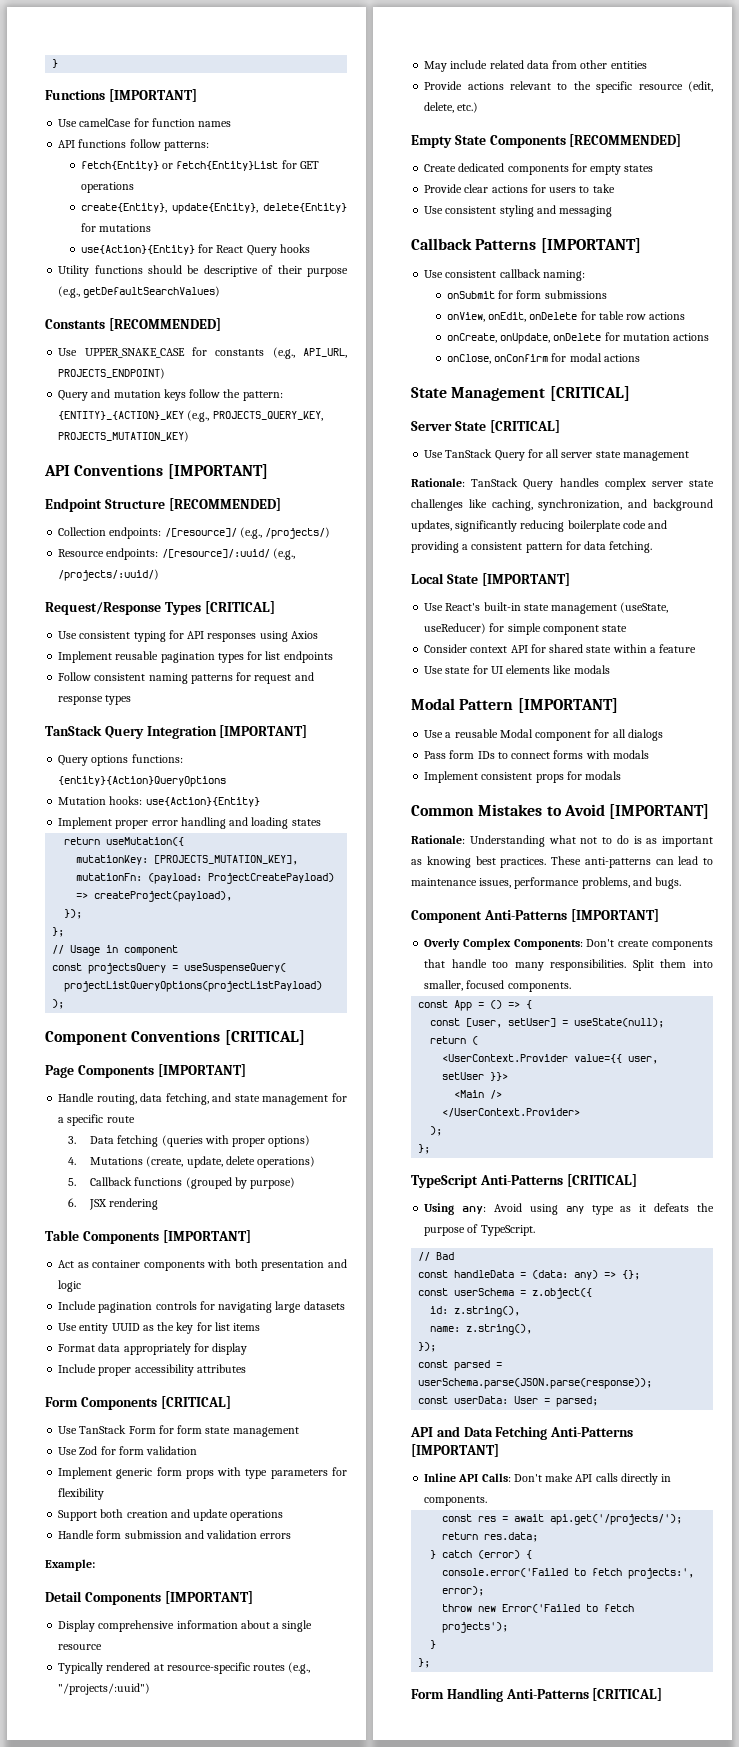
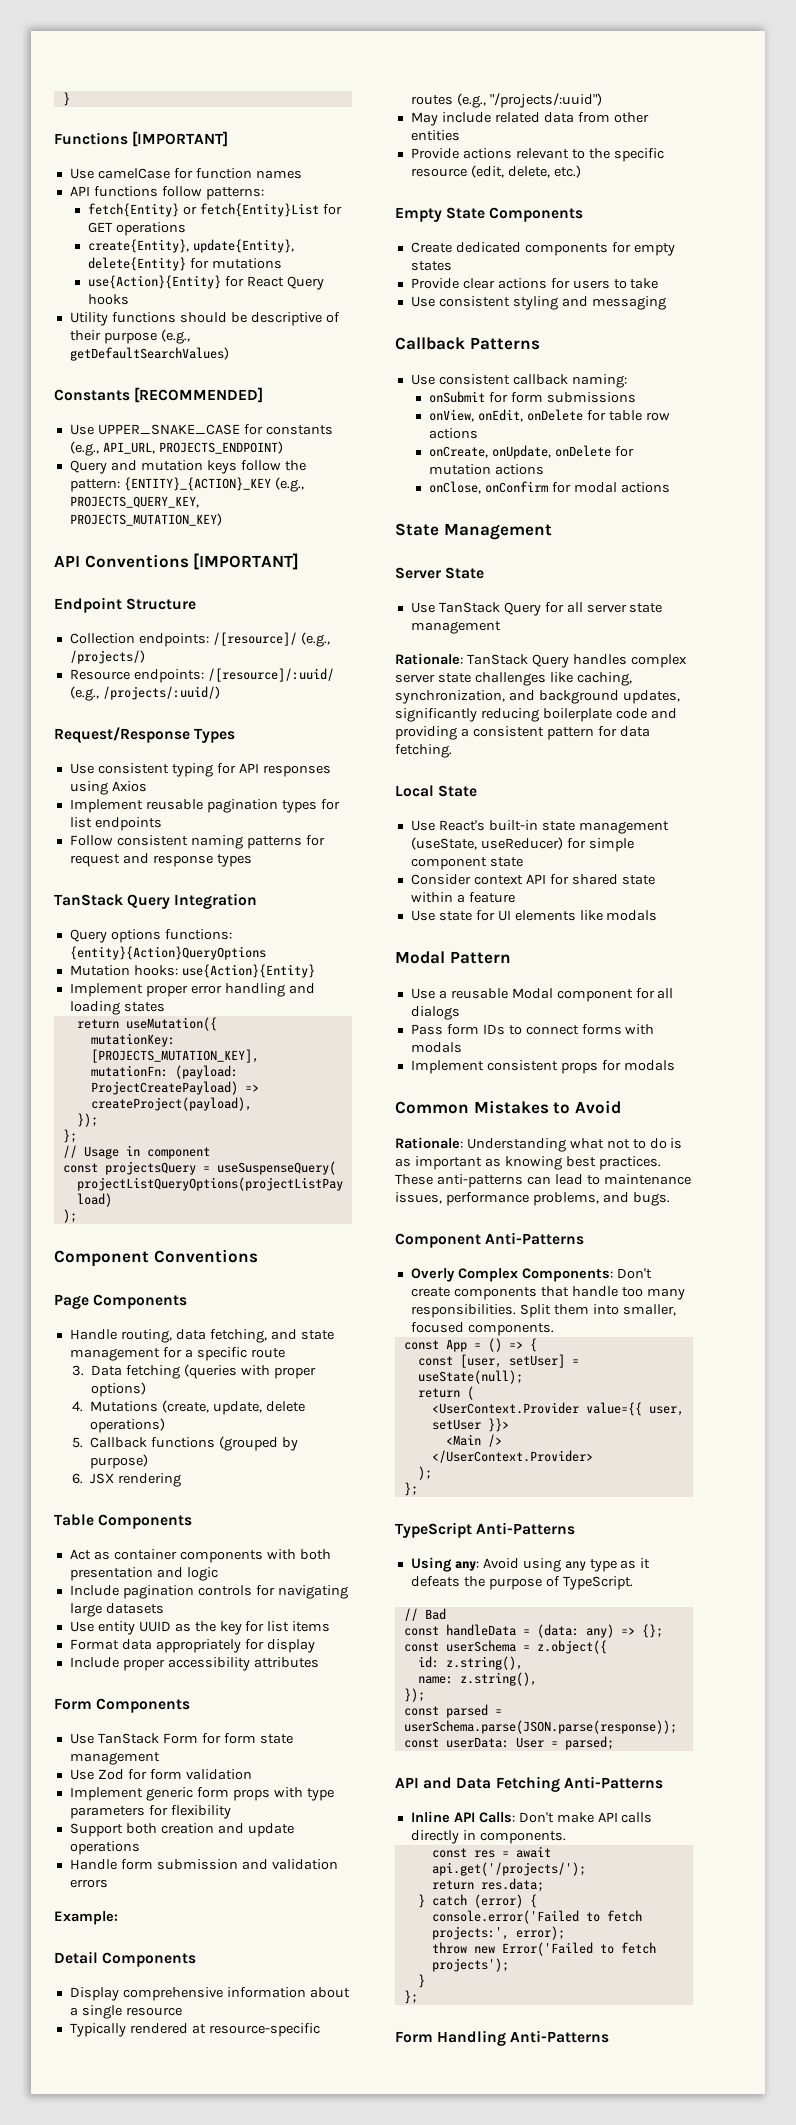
[168,498,281,511] [RECOMMENDED] -> (197, 604) none
[204,601,275,614] [CRITICAL] -> (236, 735) none
[219,725,308,738] [IMPORTANT] -> (258, 901) none
[224,1030,305,1045] [CRITICAL] -> (258, 1256) none
[157,1064,246,1077] [IMPORTANT] -> (188, 1301) none
[162,1230,251,1243] [IMPORTANT] -> (193, 1521) none
[160,1396,231,1409] [CRITICAL] -> (191, 1705) none
[164,1591,253,1604] [IMPORTANT] -> (197, 1959) none
[569,134,682,147] [RECOMMENDED] -> (584, 214) none
[540,238,641,253] [IMPORTANT] -> (540, 343) none
[549,386,630,401] [CRITICAL] -> (552, 531) none
[489,420,560,433] [CRITICAL] -> (485, 573) none
[481,573,570,586] [IMPORTANT] -> (478, 791) none
[517,698,618,713] [IMPORTANT] -> (511, 957) none
[609,804,710,819] [IMPORTANT] -> (621, 1107) none
[570,909,659,922] [IMPORTANT] -> (585, 1238) none
[566,1174,637,1187] [CRITICAL] -> (576, 1528) none
[411,1444,499,1457] [IMPORTANT] -> (663, 1782) none
[592,1688,663,1701] [CRITICAL] -> (610, 2036) none

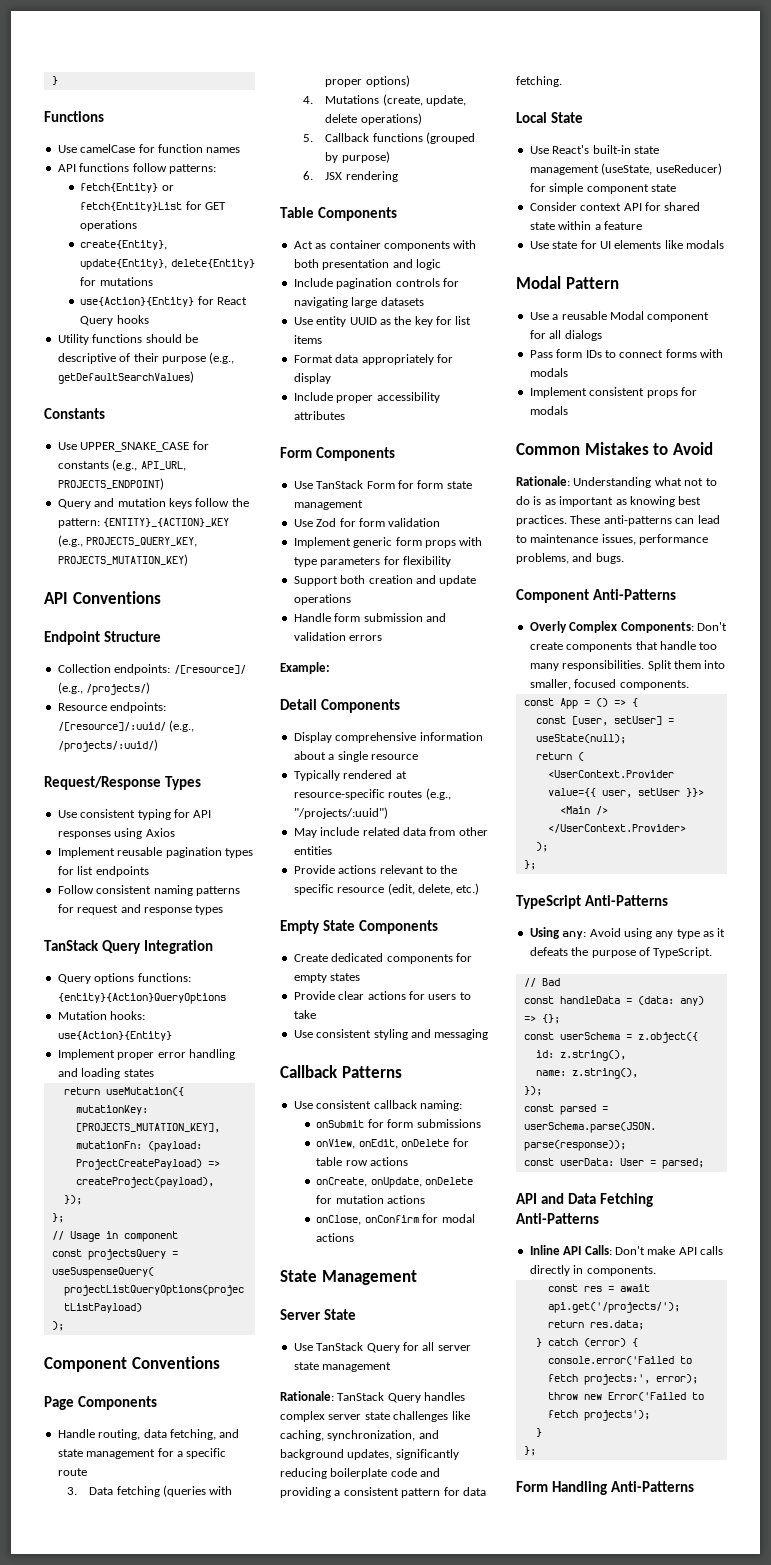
[132,131,229,147] [IMPORTANT] -> (104, 116) none
[134,387,264,403] [RECOMMENDED] -> (105, 413) none
[193,553,300,570] [IMPORTANT] -> (161, 597) none

